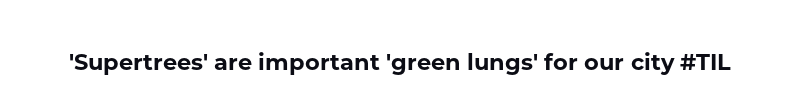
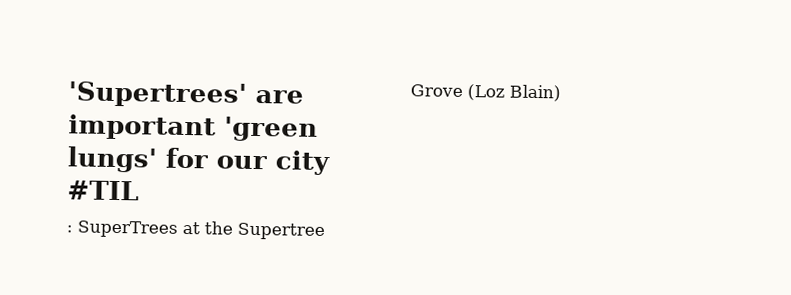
(731, 62) none -> [66,220,325,240] [410,84,561,102] // : SuperTrees at the Supertree Grove (Loz Blain)

